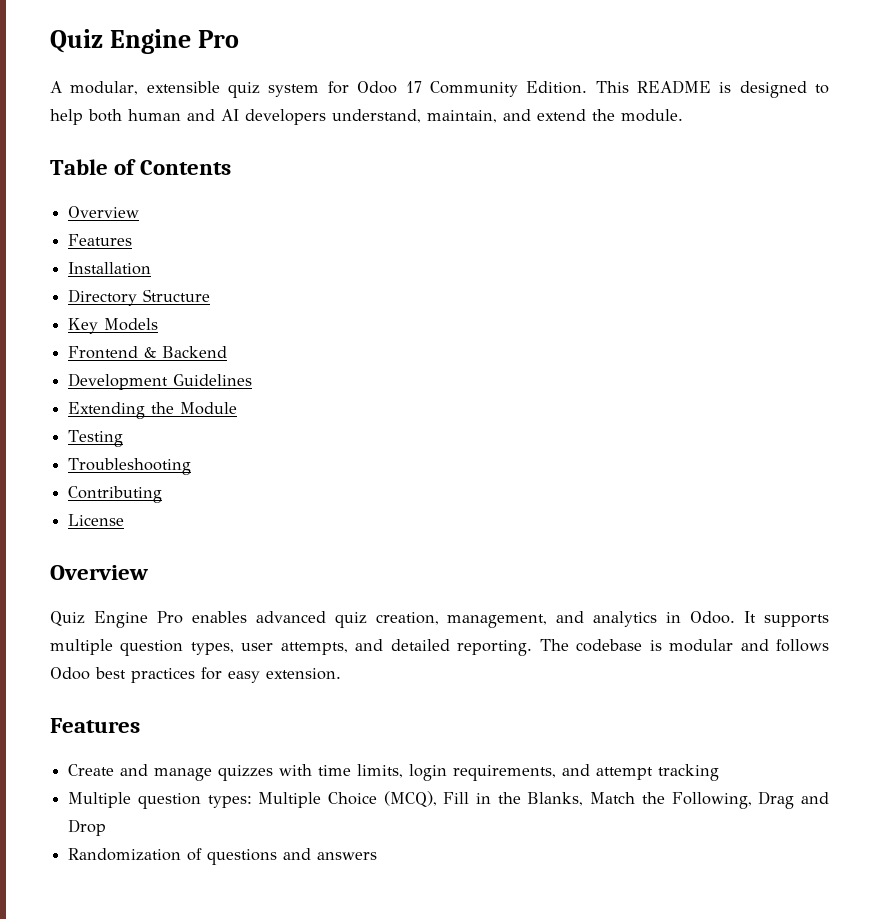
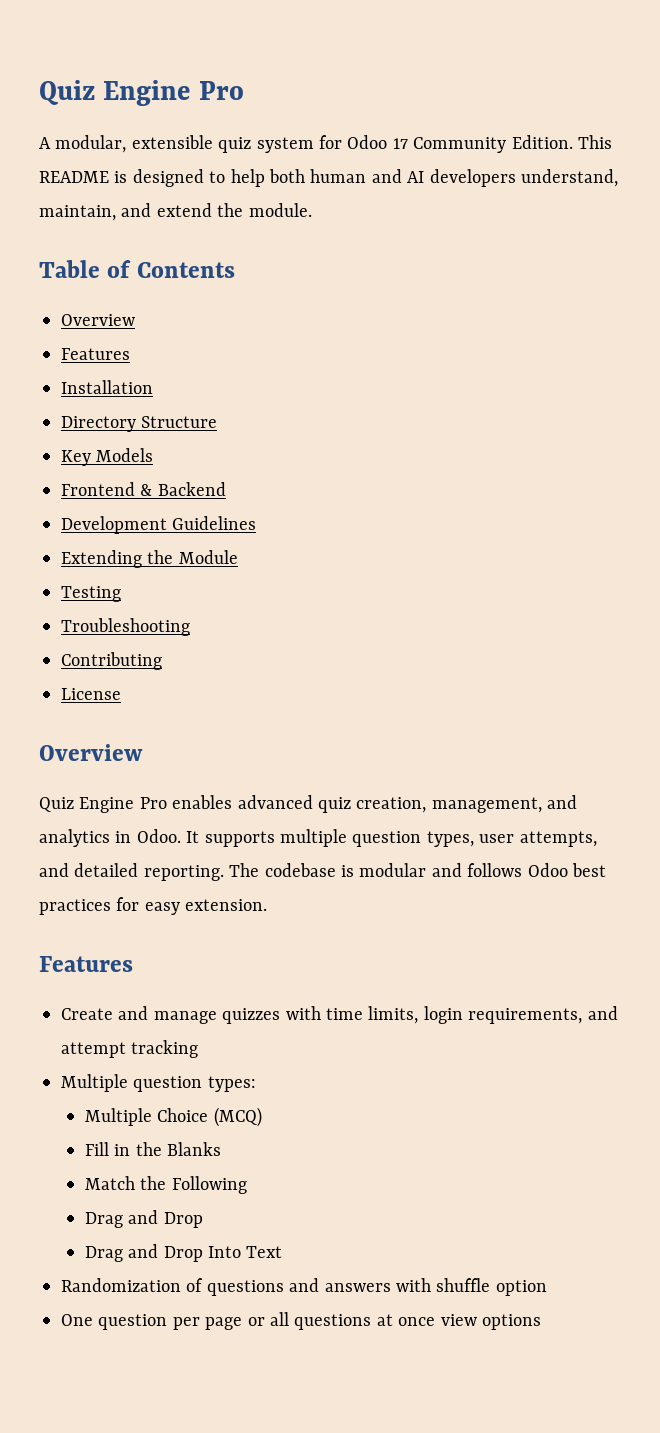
(252, 801) none -> (256, 1084) //
[383,791,437,807] (MCQ), -> [213,1107,262,1127] (MCQ) //
[527,792,584,806] Blanks, -> [166,1142,221,1156] Blanks //
[671,791,829,809] [68,819,107,836] Following, Drag and Drop -> [171,1176,247,1194] [84,1210,203,1228] [84,1244,283,1262] Following // Drag and Drop // Drag and Drop Into Text
(378, 856) none -> [396,1278,547,1296] [61,1312,541,1330] with shuffle option // One question per page or all questions at once view options

